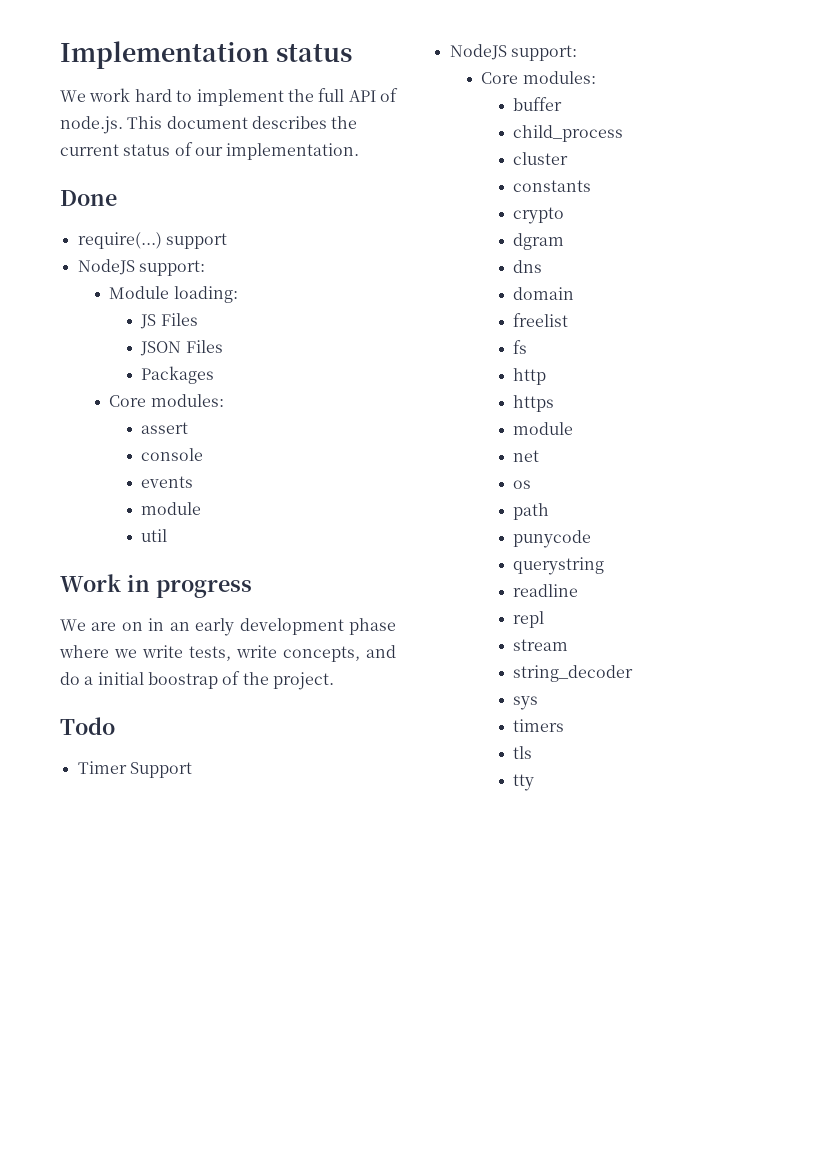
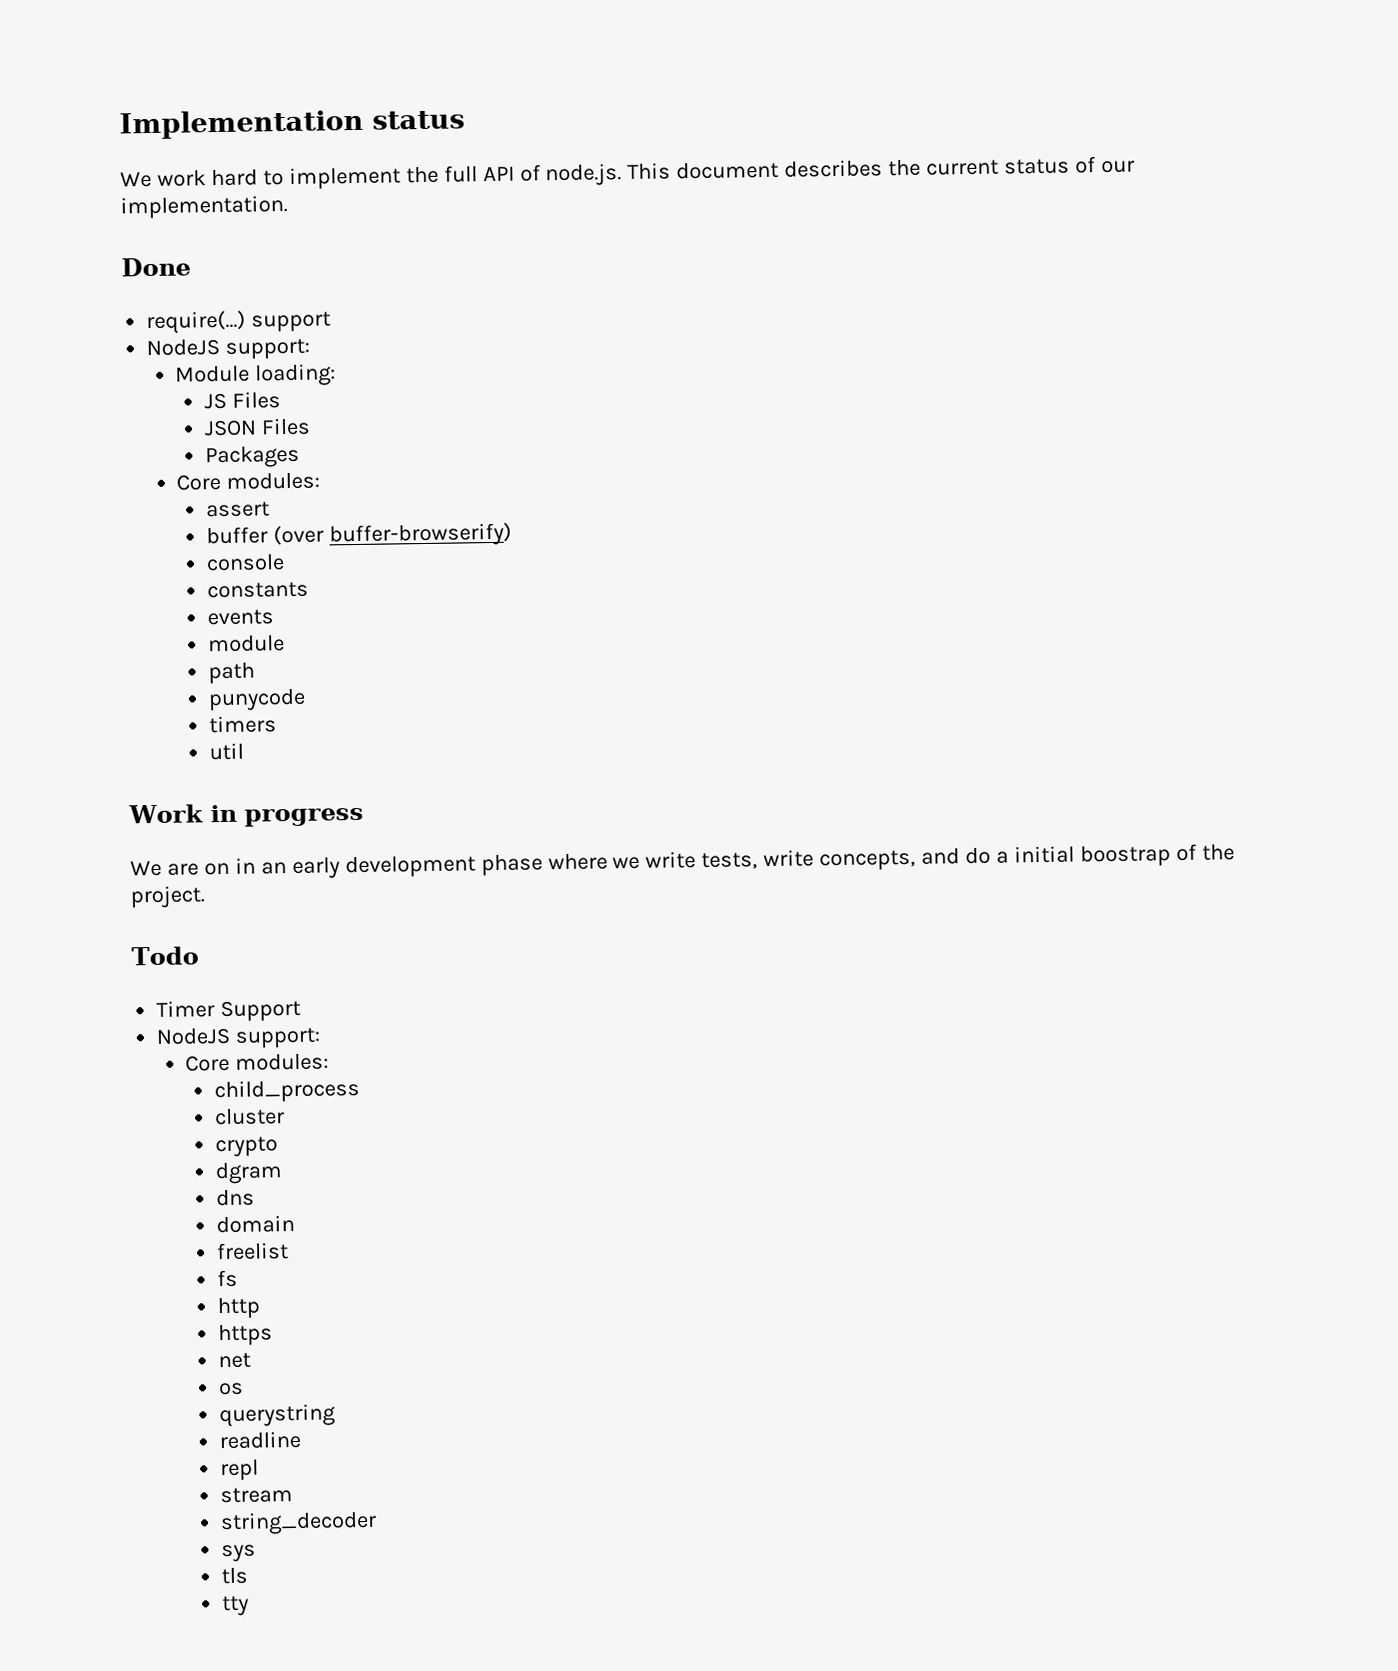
(189, 428) none -> [205,522,512,548] // buffer (over buffer-browserify)
(204, 454) none -> [206,581,309,599] // constants
(202, 508) none -> [207,662,255,685] [207,688,306,712] [208,715,277,734] // path // punycode // timers
[513,97,563,111] // buffer -> (330, 1062) none
[513,180,592,192] // constants -> (285, 1117) none
[513,422,574,435] // module -> (273, 1335) none
[513,503,550,520] [513,530,592,548] // path // punycode -> (244, 1389) none
[513,719,565,732] // timers -> (256, 1553) none

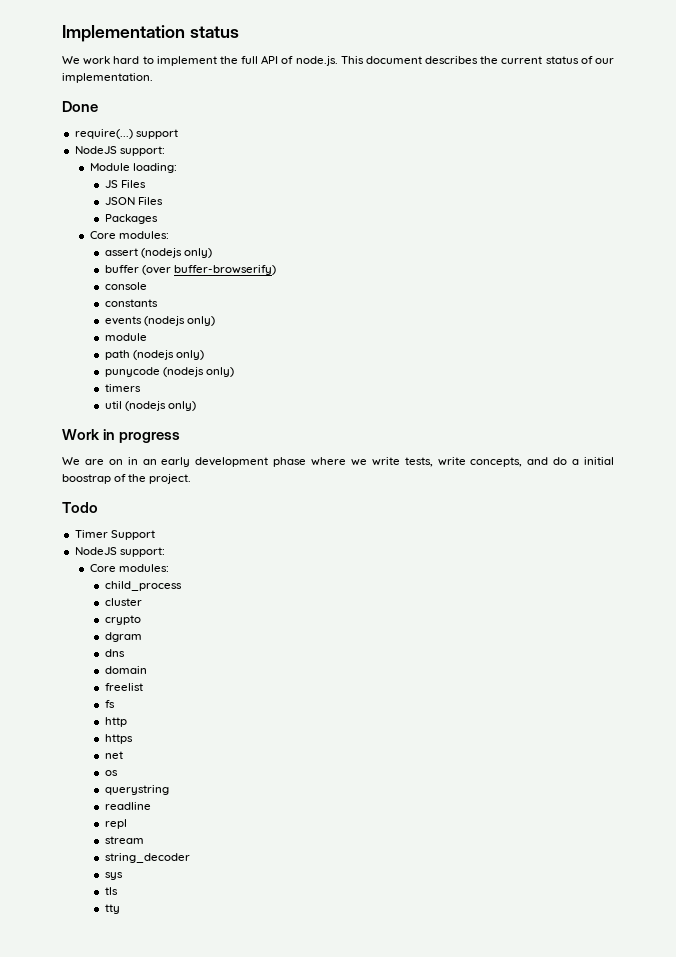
(270, 509) none -> [140,248,212,258] (nodejs only)
(274, 617) none -> [143,316,215,326] (nodejs only)
(255, 673) none -> [132,350,204,360] (nodejs only)
(306, 700) none -> [162,367,234,377] (nodejs only)
(244, 751) none -> [124,401,196,411] (nodejs only)

